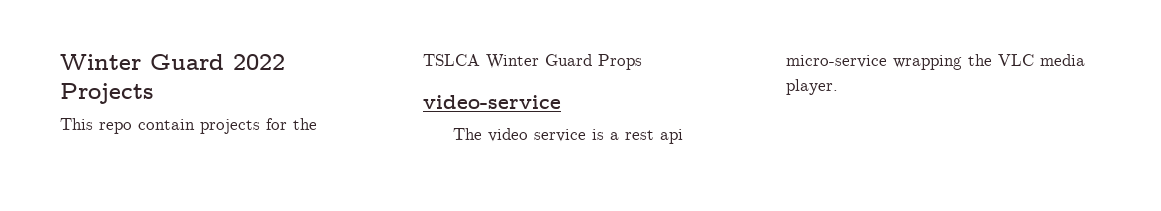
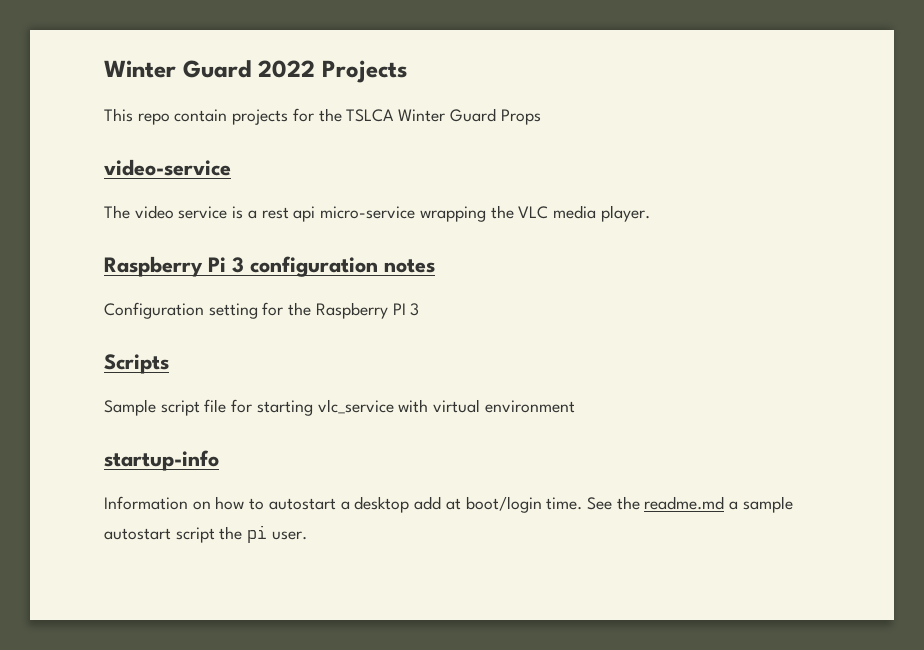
(838, 87) none -> [104,256,435,277] [104,302,420,319] [104,354,169,374] [104,399,575,416] [104,450,219,471] [104,496,793,513] [104,525,307,543] // Raspberry Pi 3 configuration notes // Configuration setting for the Raspberry PI 3 // Scripts // Sample script file for starting vlc_service with virtual environment // startup-info // Information on how to autostart a desktop add at boot/login time. See the readme.md a sample autostart script the pi user.

